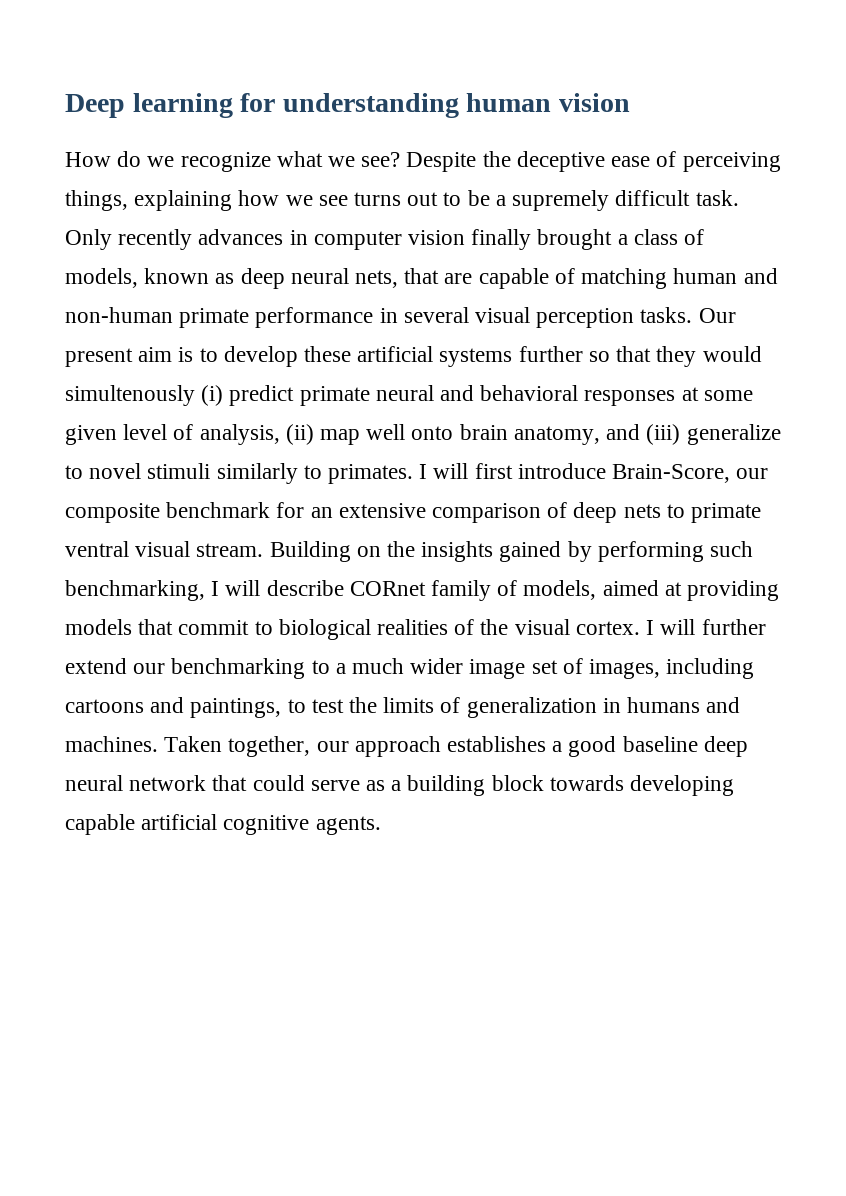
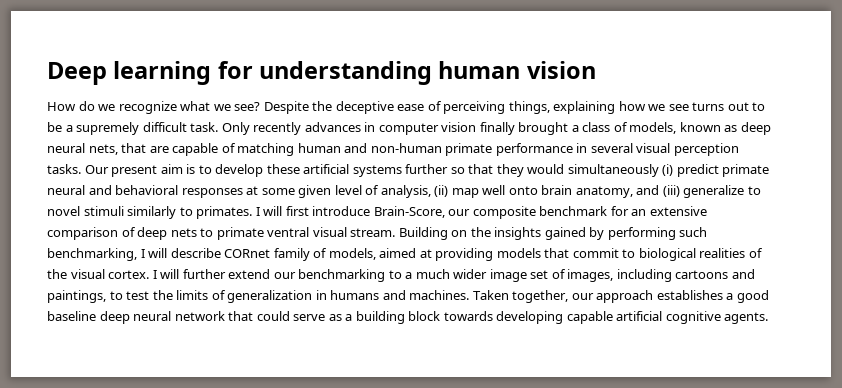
[65,385,195,406] simultenously -> [567,164,659,177] simultaneously

